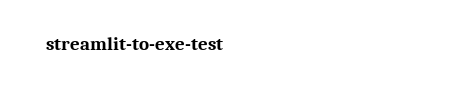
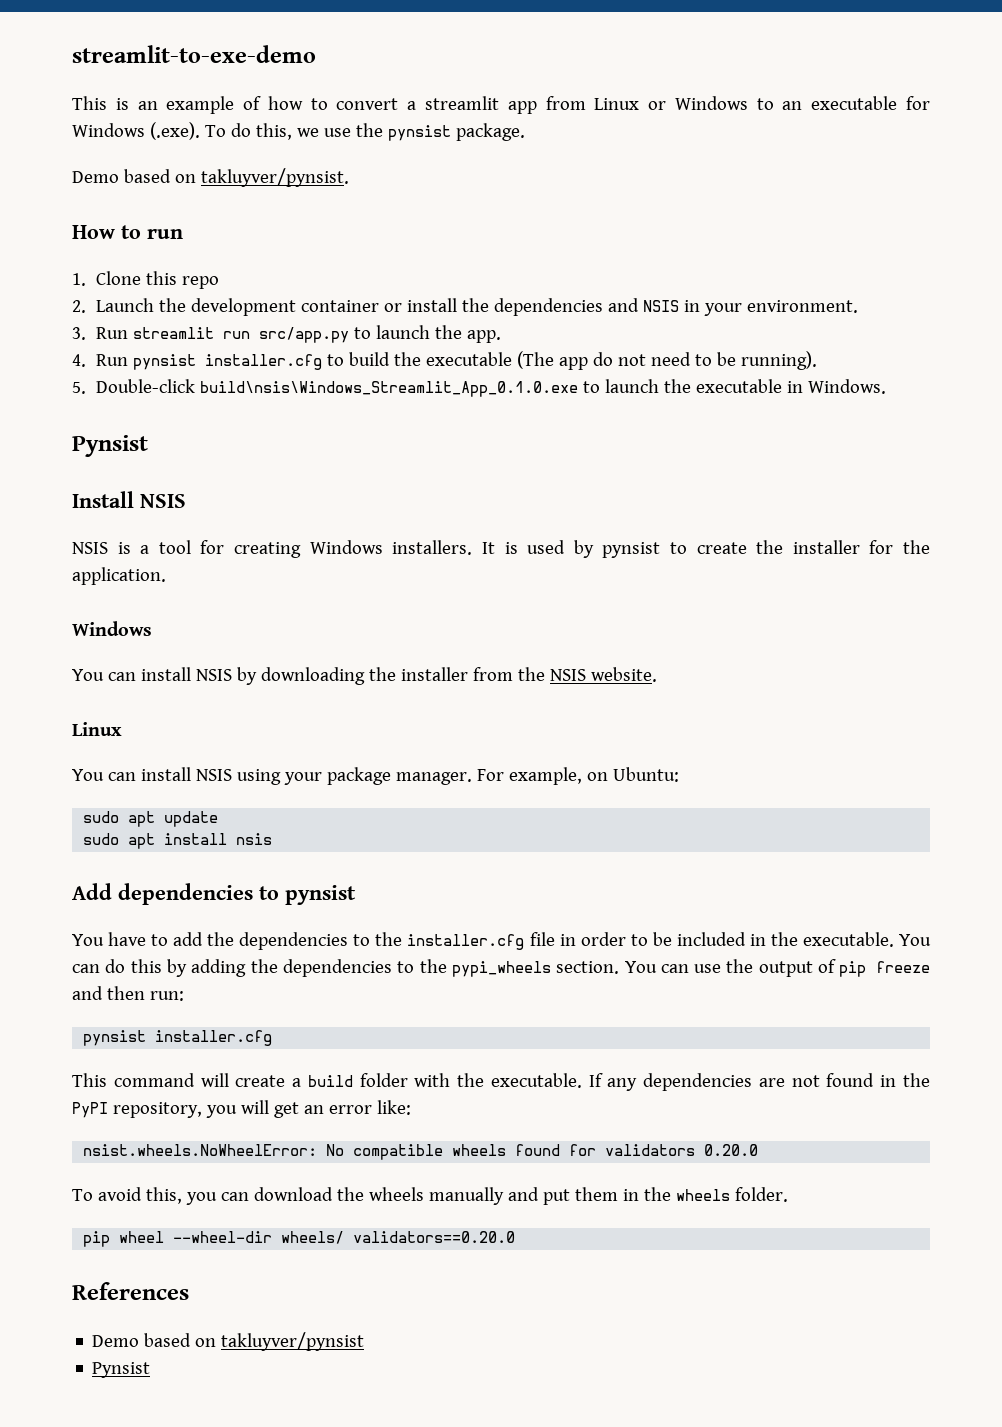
[46,37,223,50] streamlit-to-exe-test -> [72,45,316,63] [72,96,931,114] [72,122,525,141] [72,168,349,187] [72,225,183,239] [72,271,220,289] [72,298,859,316] [72,325,502,343] [72,351,818,370] [72,379,887,397] [72,435,148,457] [72,491,186,508] [72,540,930,558] [72,567,166,585] [72,621,152,636] [72,667,657,685] [72,722,122,736] [72,767,679,785] [83,811,219,827] [83,833,273,849] [72,883,356,905] [72,932,931,950] [72,959,930,977] [72,986,184,1001] [83,1030,273,1046] [72,1073,930,1091] [72,1100,411,1118] [83,1144,759,1160] [72,1187,788,1205] [83,1231,516,1247] [72,1282,189,1300] [92,1332,365,1351] [92,1362,151,1378] streamlit-to-exe-demo // This is an example of how to convert a streamlit app from Linux or Windows to an executable for Windows (.exe). To do this, we use the pynsist package. // Demo based on takluyver/pynsist. // How to run // 1. Clone this repo // 2. Launch the development container or install the dependencies and NSIS in your environment. // 3. Run streamlit run src/app.py to launch the app. // 4. Run pynsist installer.cfg to build the executable (The app do not need to be running). // 5. Double-click build\nsis\Windows_Streamlit_App_0.1.0.exe to launch the executable in Windows. // Pynsist // Install NSIS // NSIS is a tool for creating Windows installers. It is used by pynsist to create the installer for the application. // Windows // You can install NSIS by downloading the installer from the NSIS website. // Linux // You can install NSIS using your package manager. For example, on Ubuntu: // sudo apt update // sudo apt install nsis // Add dependencies to pynsist // You have to add the dependencies to the installer.cfg file in order to be included in the executable. You can do this by adding the dependencies to the pypi_wheels section. You can use the output of pip freeze and then run: // pynsist installer.cfg // This command will create a build folder with the executable. If any dependencies are not found in the PyPI repository, you will get an error like: // nsist.wheels.NoWheelError: No compatible wheels found for validators 0.20.0 // To avoid this, you can download the wheels manually and put them in the wheels folder. // pip wheel --wheel-dir wheels/ validators==0.20.0 // References // Demo based on takluyver/pynsist // Pynsist

